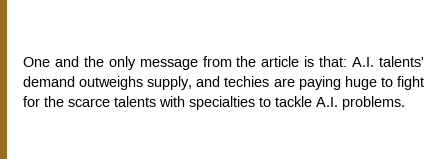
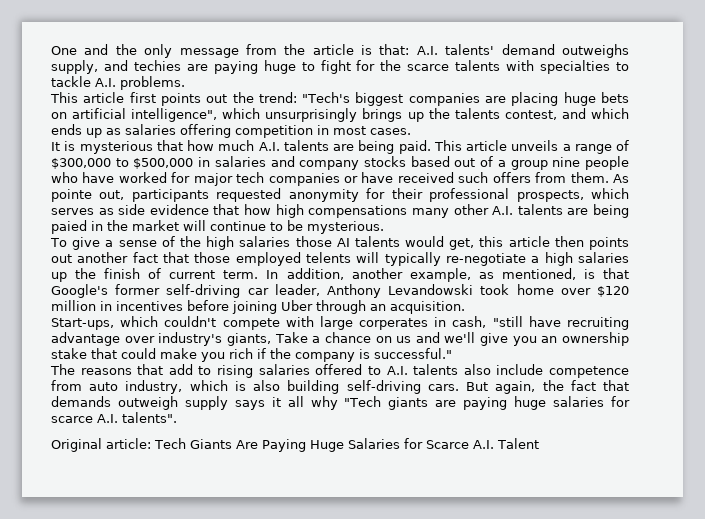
(405, 103) none -> [50,92,629,106] [51,108,629,122] [51,124,411,138] [51,140,629,154] [51,156,630,170] [51,172,630,186] [51,188,630,202] [51,204,630,218] [51,220,384,234] [50,236,629,250] [51,252,629,266] [51,268,630,282] [51,284,629,298] [51,300,465,314] [51,316,629,330] [51,332,630,346] [51,348,452,362] [50,364,630,378] [51,380,629,394] [51,396,630,410] [51,412,177,423] [51,438,539,452] // This article first points out the trend: "Tech's biggest companies are placing huge bets on artificial intelligence", which unsurprisingly brings up the talents contest, and which ends up as salaries offering competition in most cases. // It is mysterious that how much A.I. talents are being paid. This article unveils a range of $300,000 to $500,000 in salaries and company stocks based out of a group nine people who have worked for major tech companies or have received such offers from them. As pointe out, participants requested anonymity for their professional prospects, which serves as side evidence that how high compensations many other A.I. talents are being paied in the market will continue to be mysterious. // To give a sense of the high salaries those AI talents would get, this article then points out another fact that those employed telents will typically re-negotiate a high salaries up the finish of current term. In addition, another example, as mentioned, is that Google's former self-driving car leader, Anthony Levandowski took home over $120 million in incentives before joining Uber through an acquisition. // Start-ups, which couldn't compete with large corperates in cash, "still have recruiting advantage over industry's giants, Take a chance on us and we'll give you an ownership stake that could make you rich if the company is successful." // The reasons that add to rising salaries offered to A.I. talents also include competence from auto industry, which is also building self-driving cars. But again, the fact that demands outweigh supply says it all why "Tech giants are paying huge salaries for scarce A.I. talents". // Original article: Tech Giants Are Paying Huge Salaries for Scarce A.I. Talent

